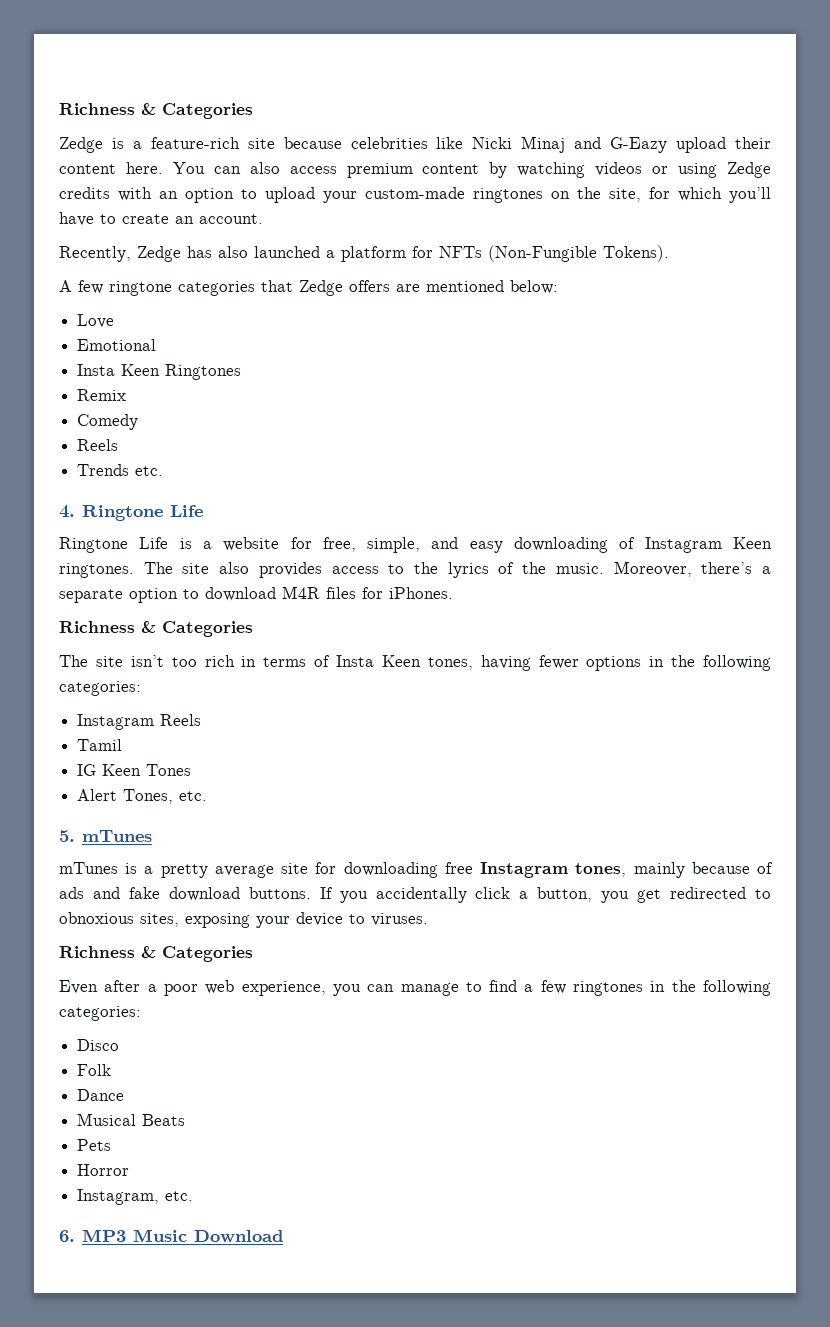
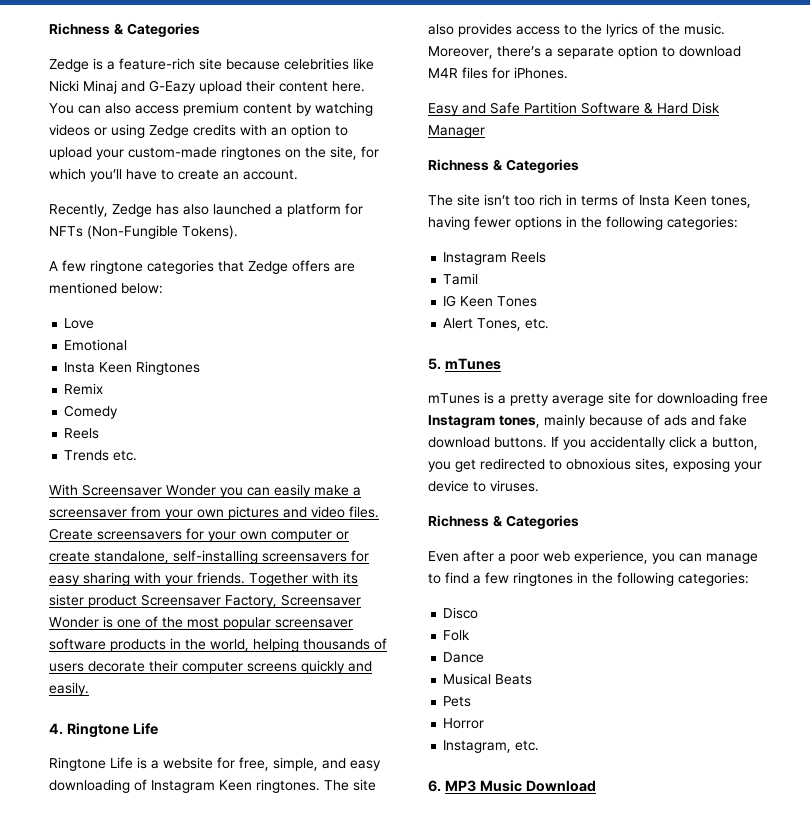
(164, 471) none -> [49,484,361,498] [49,506,379,520] [49,528,349,542] [49,550,369,564] [49,572,358,586] [49,594,361,608] [49,616,353,630] [49,638,387,652] [49,660,372,674] [49,682,89,696] // With Screensaver Wonder you can easily make a screensaver from your own pictures and video files. Create screensavers for your own computer or create standalone, self-installing screensavers for easy sharing with your friends. Together with its sister product Screensaver Factory, Screensaver Wonder is one of the most popular screensaver software products in the world, helping thousands of users decorate their computer screens quickly and easily.
(453, 593) none -> [428,102,720,116] [428,125,485,138] // Easy and Safe Partition Software & Hard Disk Manager

